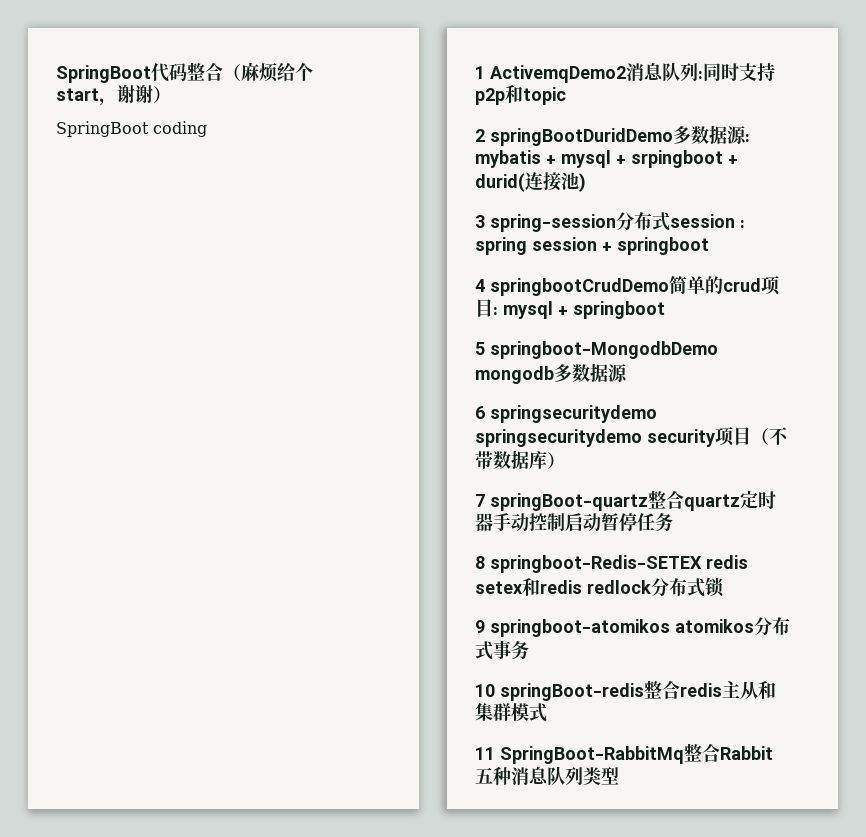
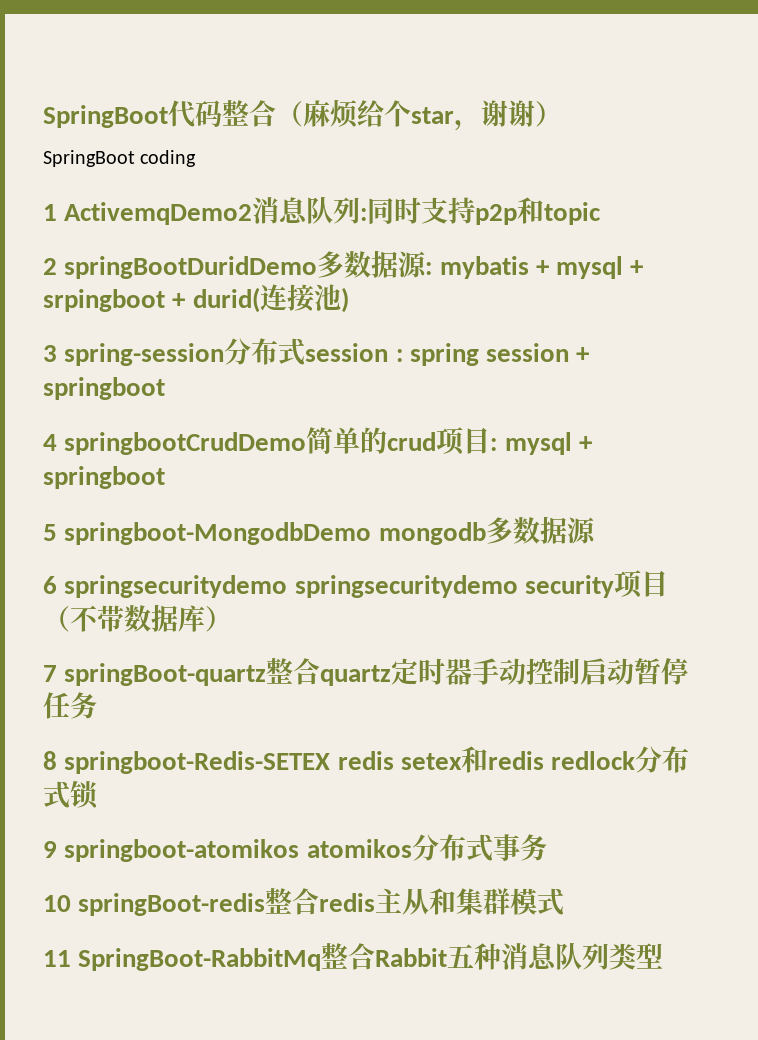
[56,88,99,101] start -> [411,107,454,124] star

